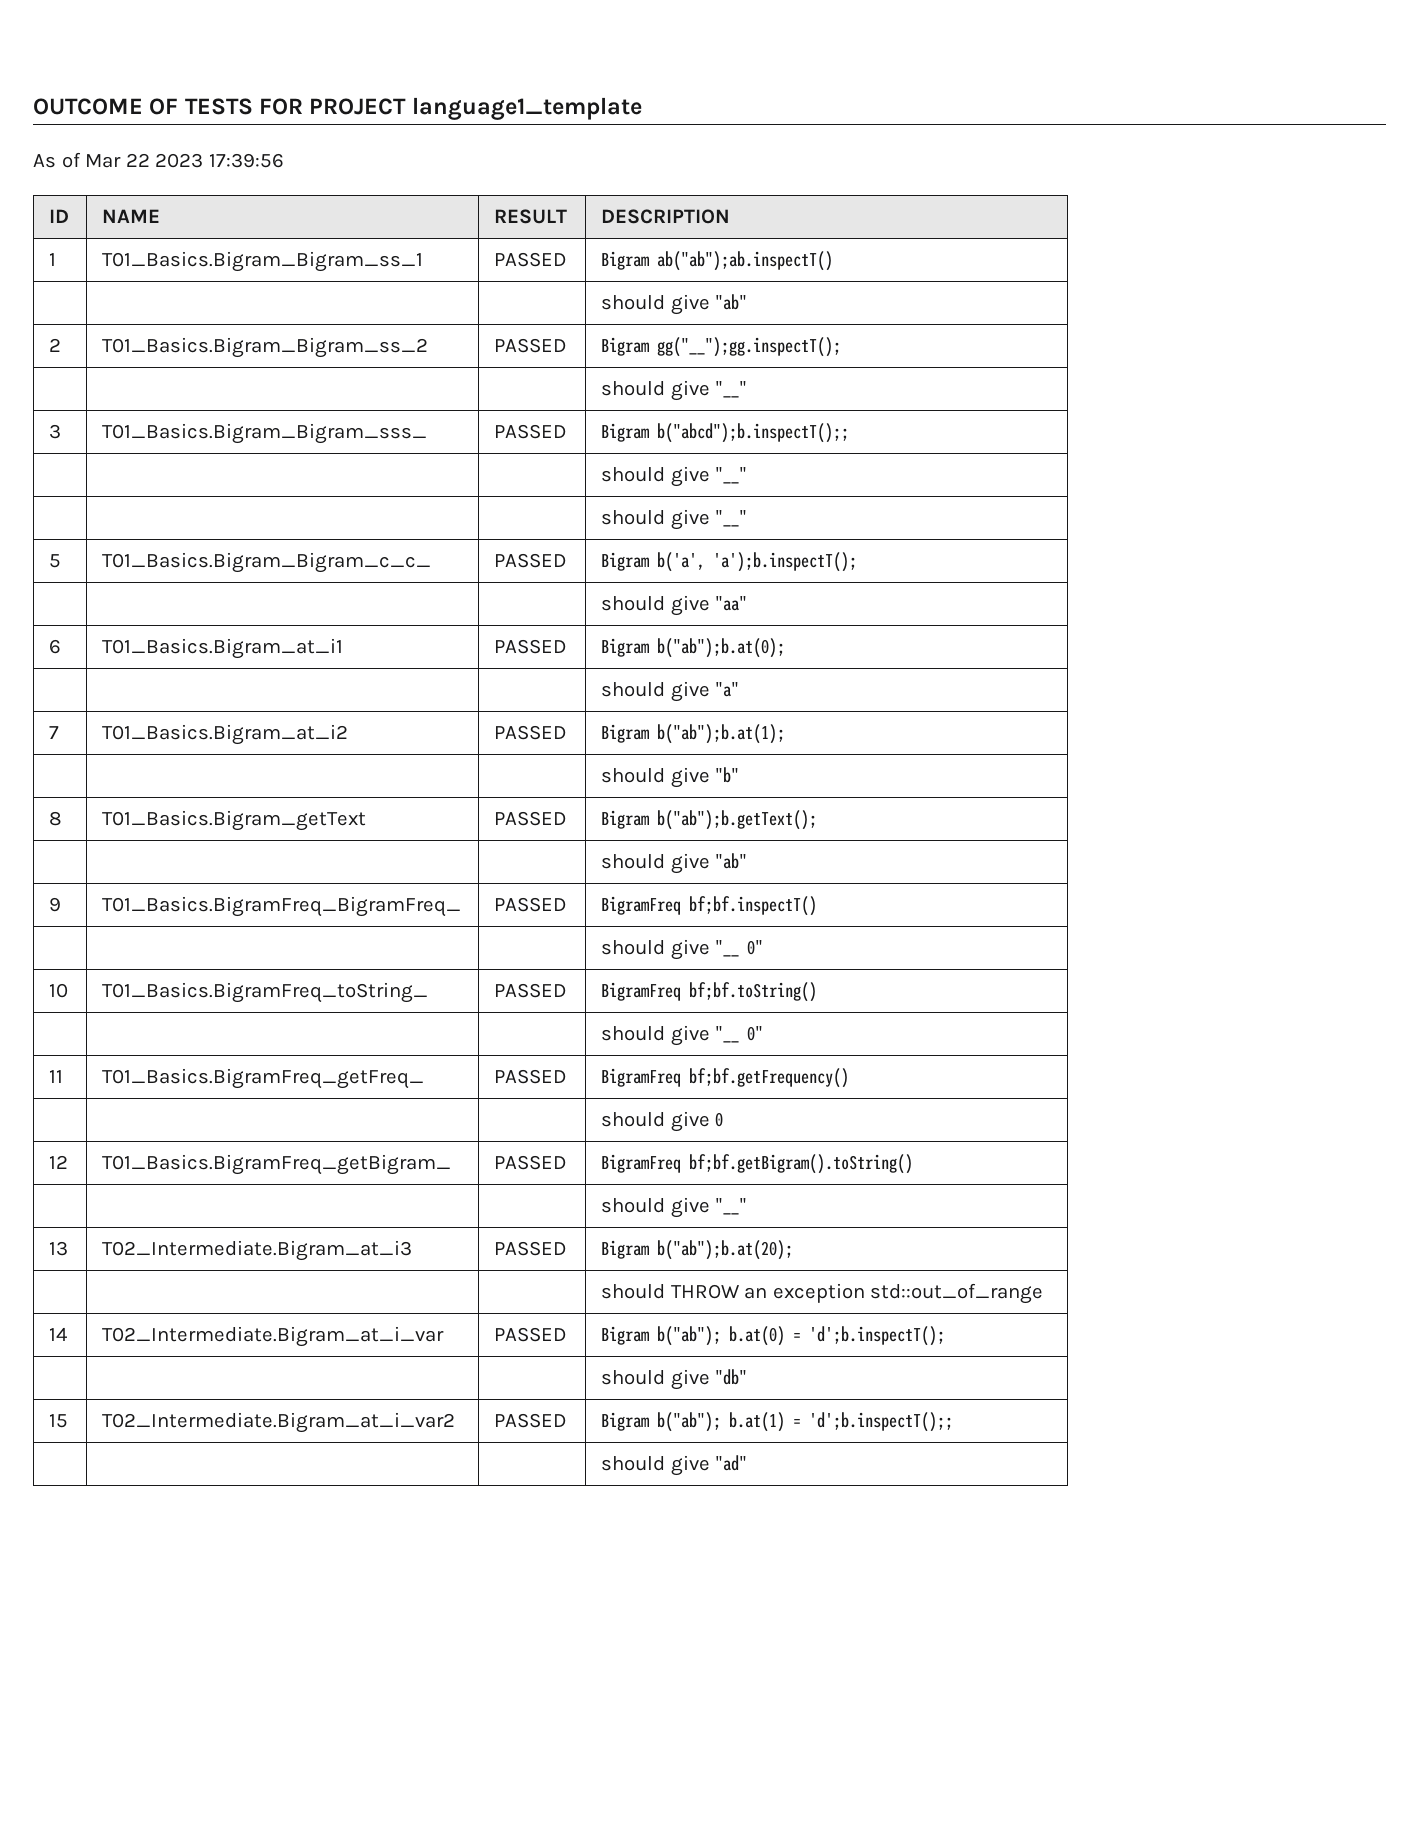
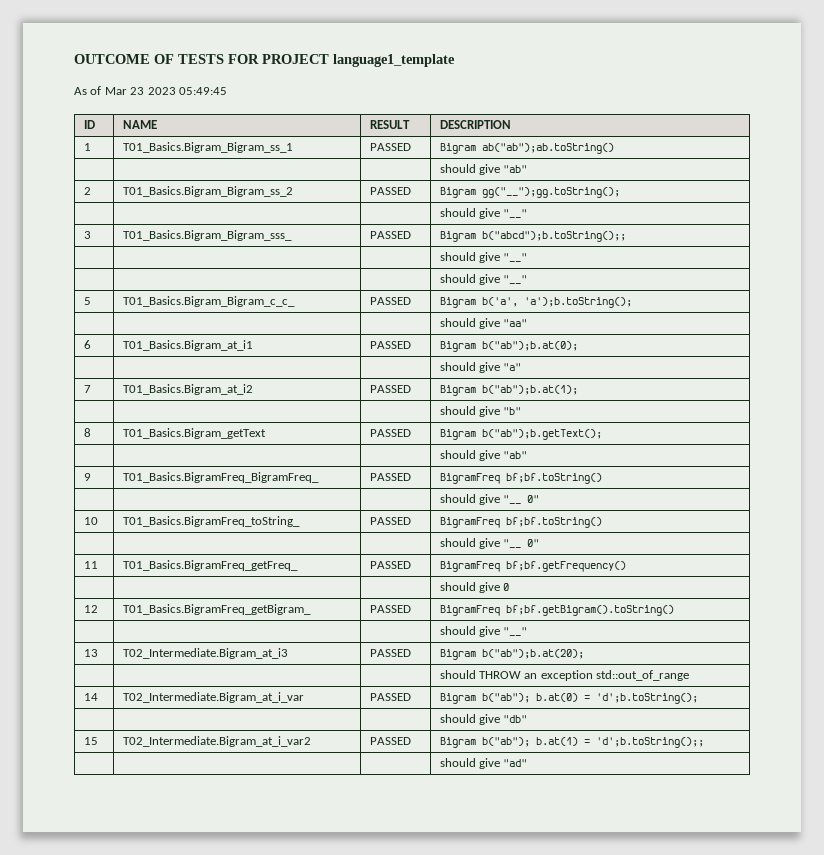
[125,153,284,168] 22 2023 17:39:56 -> [130,87,227,95] 23 2023 05:49:45
[657,251,834,271] ab("ab");ab.inspectT() -> [481,143,614,154] ab("ab");ab.toString()
[657,337,842,357] gg("__");gg.inspectT(); -> [481,187,620,198] gg("__");gg.toString();
[657,423,850,443] b("abcd");b.inspectT();; -> [481,231,626,242] b("abcd");b.toString();;
[713,552,858,572] 'a');b.inspectT(); -> [523,297,632,308] 'a');b.toString();
[689,896,818,916] bf;bf.inspectT() -> [505,473,602,484] bf;bf.toString()
[809,1326,946,1346] 'd';b.inspectT(); -> [595,693,698,704] 'd';b.toString();
[809,1412,954,1432] 'd';b.inspectT();; -> [595,737,704,748] 'd';b.toString();;

